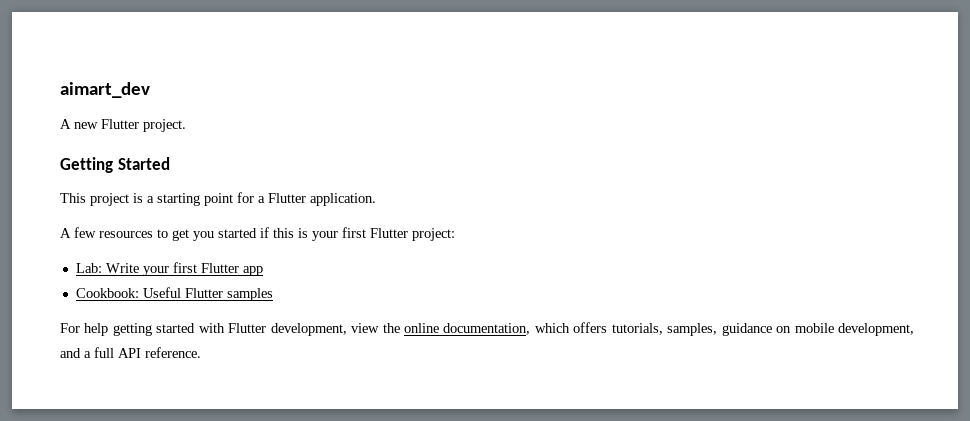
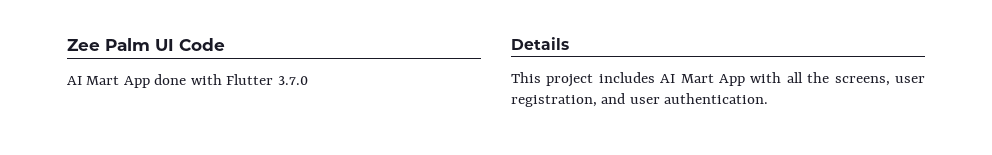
[60,82,150,98] [60,119,186,132] [60,157,170,173] [60,192,376,206] [60,227,455,241] [75,262,263,276] [75,287,273,301] [60,322,915,336] [60,347,201,358] aimart_dev // A new Flutter project. // Getting Started // This project is a starting point for a Flutter application. // A few resources to get you started if this is your first Flutter project: // Lab: Write your first Flutter app // Cookbook: Useful Flutter samples // For help getting started with Flutter development, view the online documentation, which offers tutorials, samples, guidance on mobile development, and a full API reference. -> [67,38,225,51] [67,74,308,88] [511,37,569,50] [511,72,925,87] [511,93,769,107] Zee Palm UI Code // AI Mart App done with Flutter 3.7.0 // Details // This project includes AI Mart App with all the screens, user registration, and user authentication.

